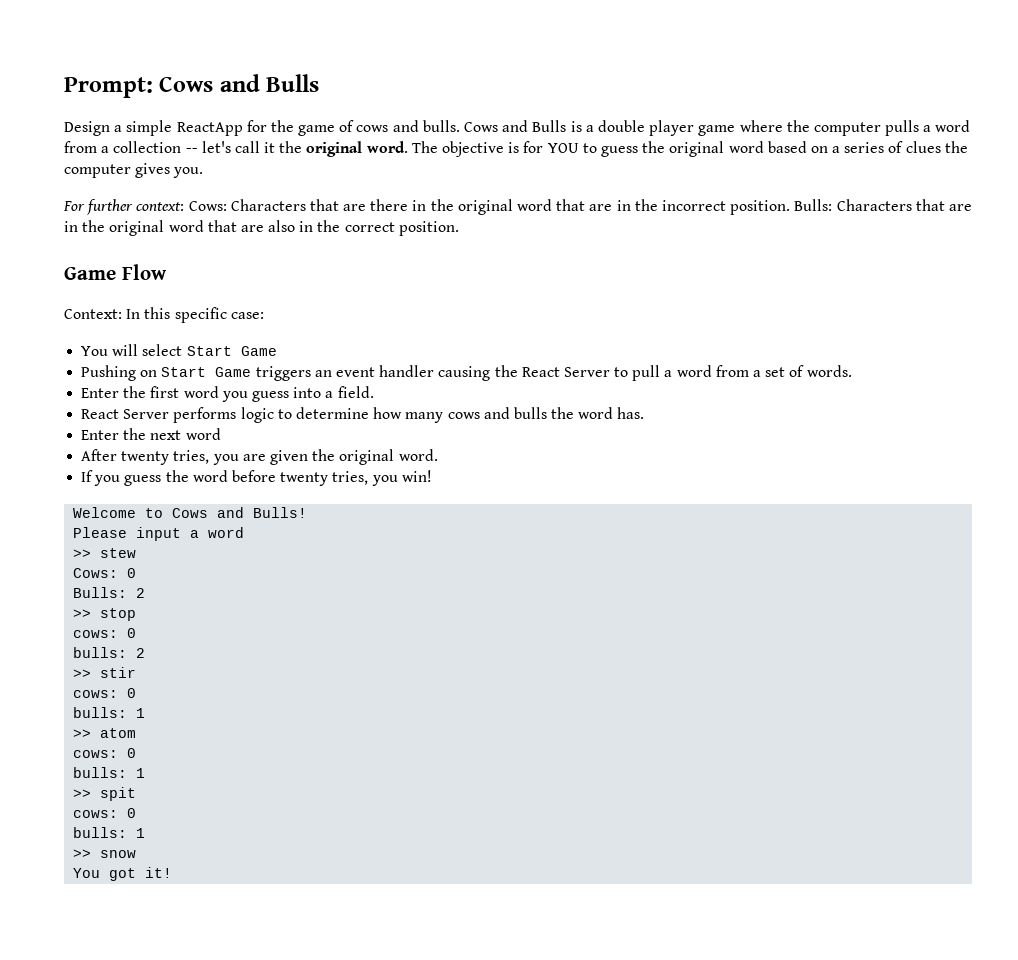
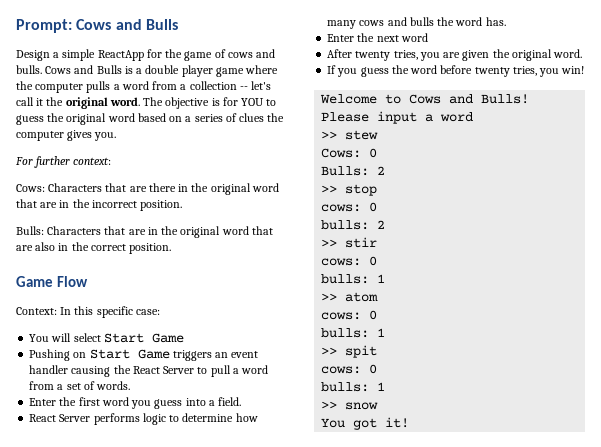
(185, 206) none -> (112, 161) //
(791, 207) none -> (183, 205) //

